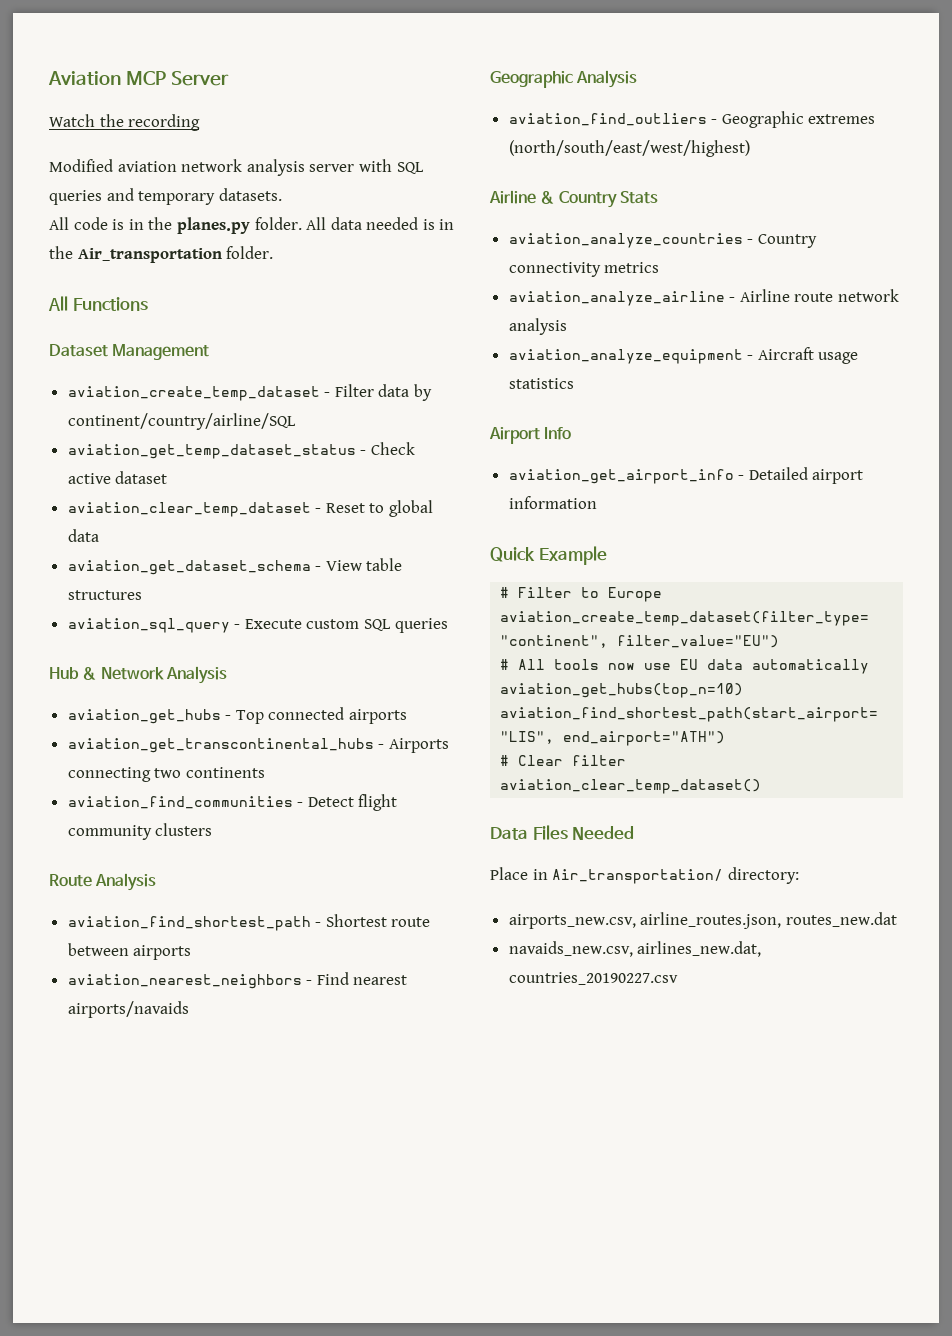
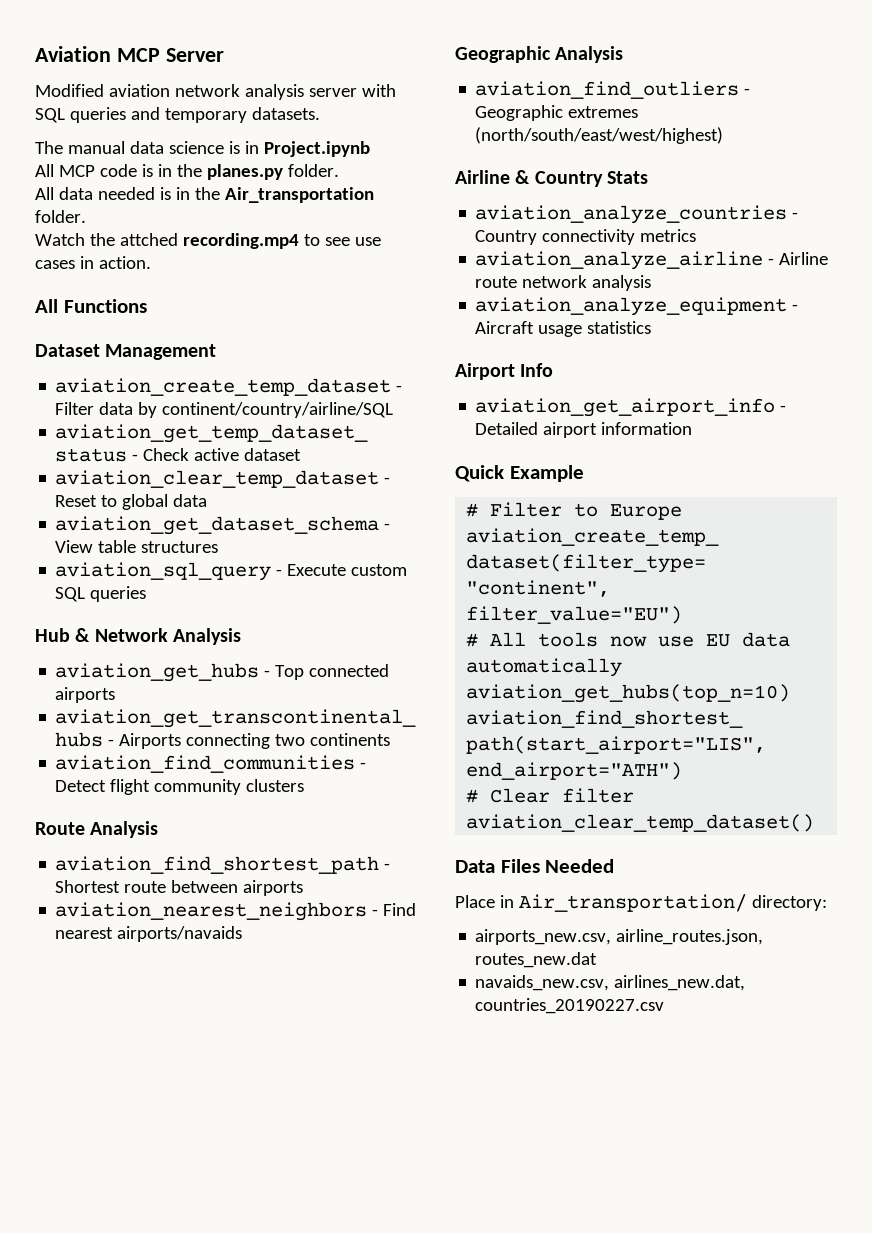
[49,114,201,131] // Watch the recording -> (224, 55) none
[49,217,69,230] // All -> [35,141,370,157] [35,164,95,177] // The manual data science is in Project.ipynb // All MCP
(302, 223) none -> (339, 170) //
(274, 252) none -> [35,233,381,249] [35,256,151,269] // Watch the attched recording.mp4 to see use cases in action.

